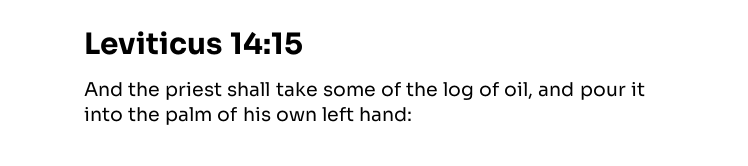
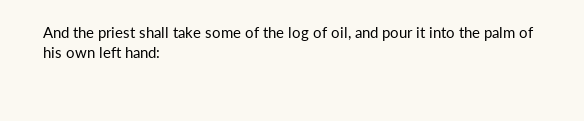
[84,31,303,55] Leviticus 14:15 // -> (43, 32) none

